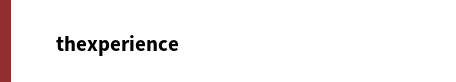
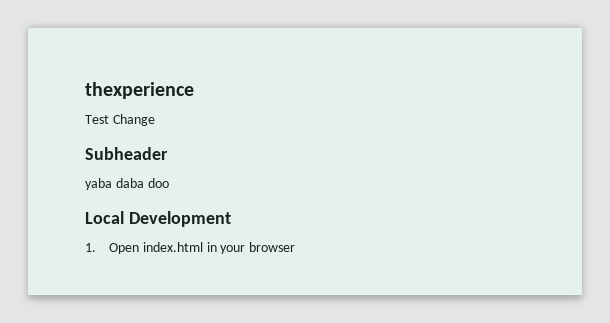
(179, 45) none -> [85,114,155,126] [85,147,168,160] [85,178,169,190] [85,211,231,227] [85,242,296,254] // Test Change // Subheader // yaba daba doo // Local Development // 1. Open index.html in your browser

